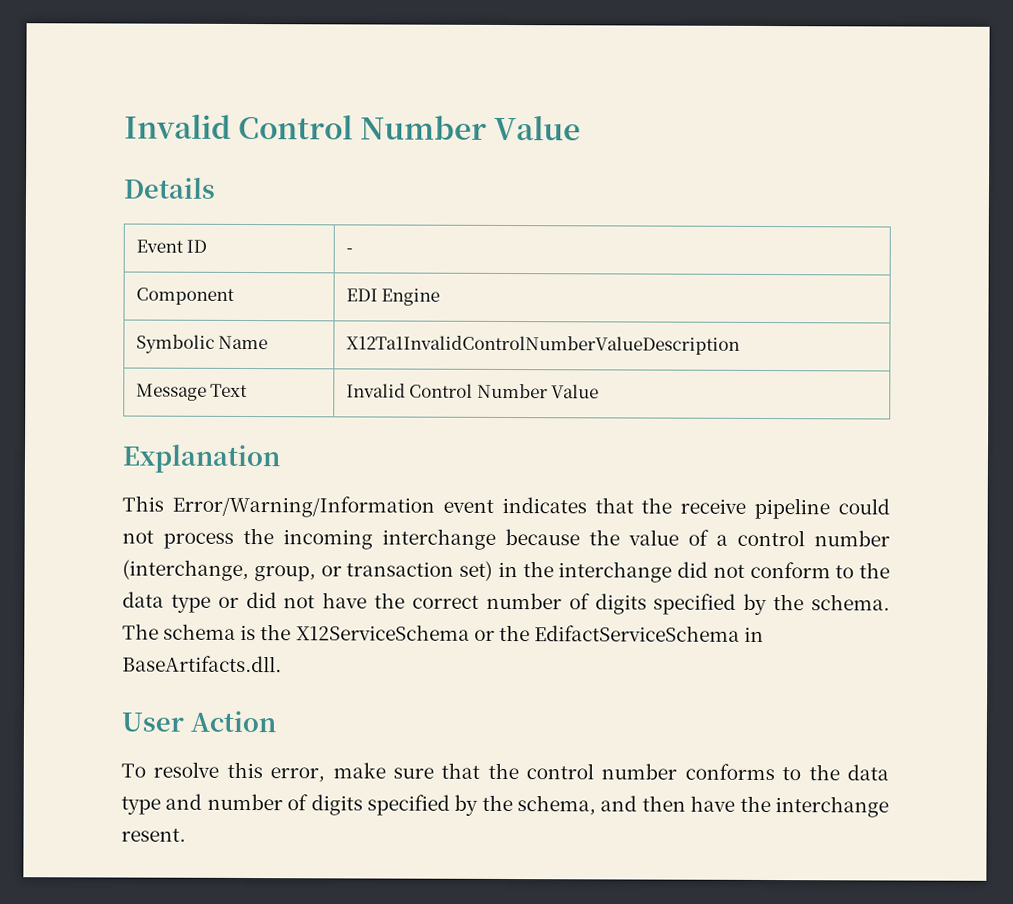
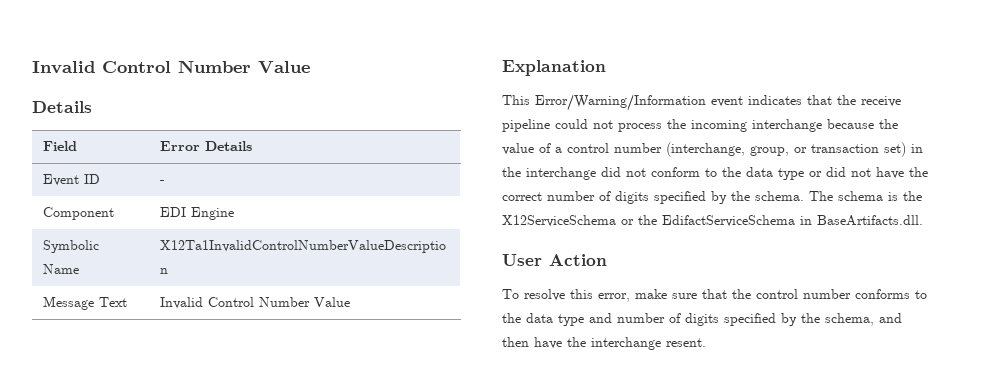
(216, 188) none -> [42,141,77,151] [159,141,252,151] // Field | Error Details

